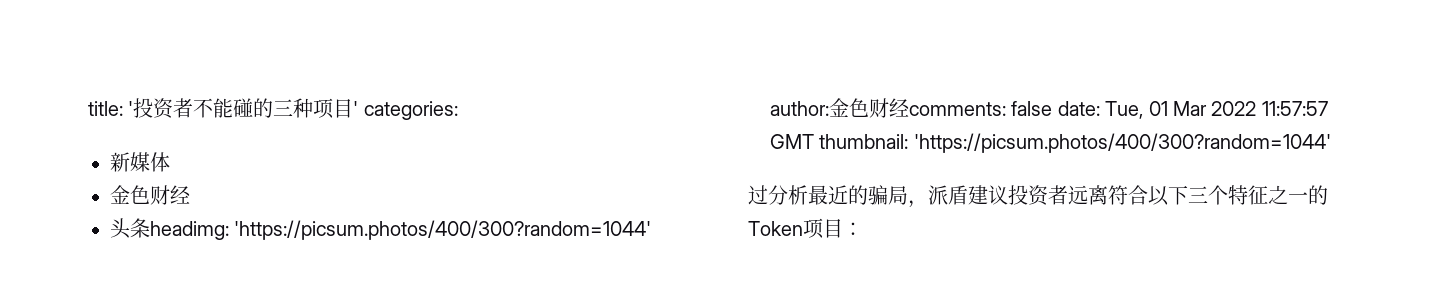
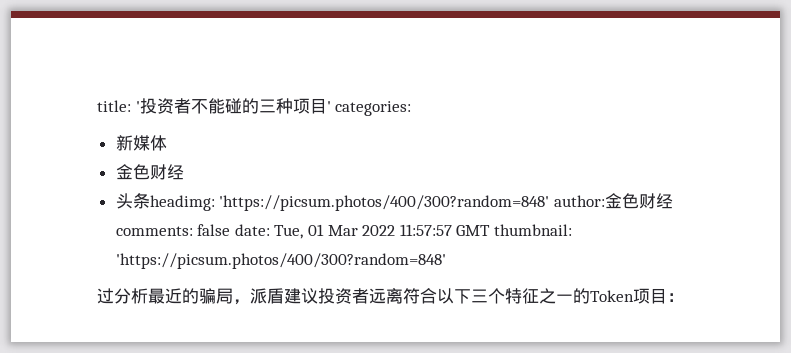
[234,220,652,240] 'https://picsum.photos/400/300?random=1044' -> [219,195,550,211] 'https://picsum.photos/400/300?random=848'
[913,133,1331,153] 'https://picsum.photos/400/300?random=1044' -> [115,253,446,269] 'https://picsum.photos/400/300?random=848'

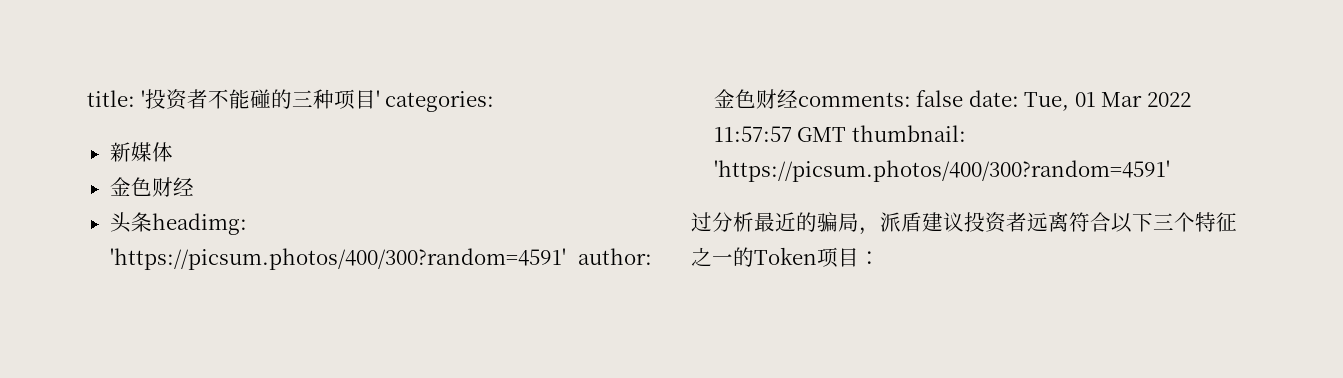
[219,195,550,211] 'https://picsum.photos/400/300?random=848' -> [109,248,566,270] 'https://picsum.photos/400/300?random=4591'
[115,253,446,269] 'https://picsum.photos/400/300?random=848' -> [713,160,1170,182] 'https://picsum.photos/400/300?random=4591'

